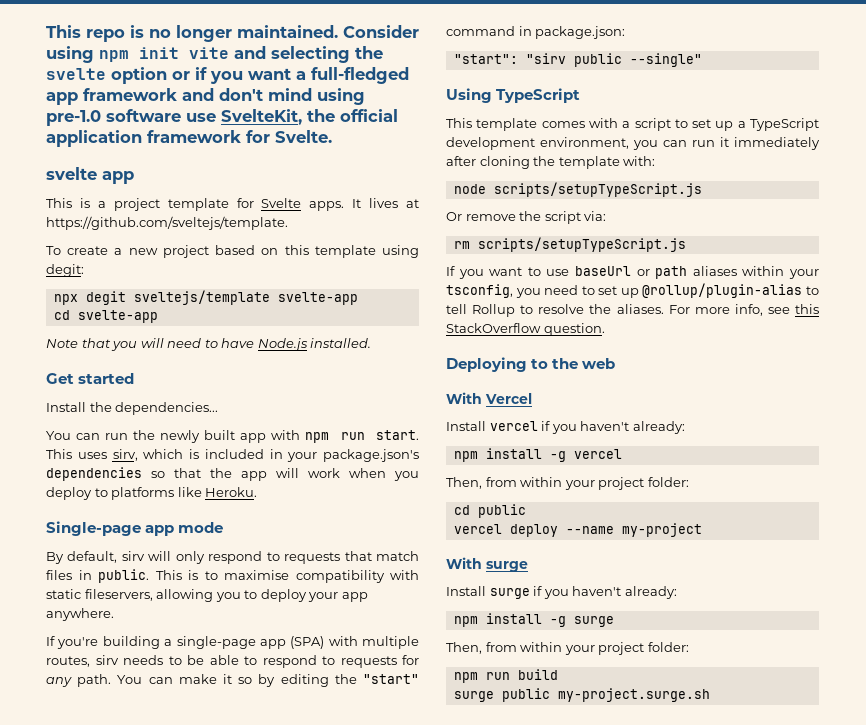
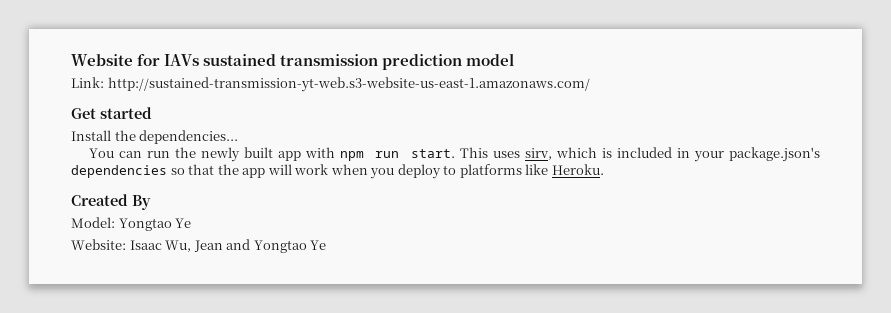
[46,25,419,42] [46,46,383,63] [46,67,409,84] [46,88,365,105] [46,109,398,126] [46,130,332,147] [46,167,134,184] [46,198,419,211] [46,216,288,230] [46,245,420,258] [46,264,84,277] [53,290,358,305] [53,310,158,323] [46,338,372,351] This repo is no longer maintained. Consider using npm init vite and selecting the svelte option or if you want a full-fledged app framework and don't mind using pre-1.0 software use SvelteKit, the official application framework for Svelte. // svelte app // This is a project template for Svelte apps. It lives at https://github.com/sveltejs/template. // To create a new project based on this template using degit: // npx degit sveltejs/template svelte-app // cd svelte-app // Note that you will need to have Node.js installed. -> [71,53,515,70] [71,77,590,92] Website for IAVs sustained transmission prediction model // Link: http://sustained-transmission-yt-web.s3-website-us-east-1.amazonaws.com/
[46,521,224,536] [46,551,420,564] [46,569,419,583] [46,589,368,602] [46,608,114,621] [46,636,419,649] [46,655,419,668] [46,674,419,687] [446,26,626,39] [453,53,702,67] [446,88,581,103] [446,118,819,131] [446,137,820,150] [446,156,656,169] [453,182,702,197] [446,211,607,224] [453,237,686,252] [446,266,819,279] [446,283,819,298] [446,304,819,317] [446,323,605,336] [446,357,616,372] [446,392,532,404] [446,421,685,434] [453,448,622,462] [446,477,689,490] [453,504,526,518] [453,523,702,537] [446,557,528,572] [446,586,677,599] [453,613,614,627] [446,642,689,655] [453,669,558,683] [453,688,710,702] Single-page app mode // By default, sirv will only respond to requests that match files in public. This is to maximise compatibility with static fileservers, allowing you to deploy your app anywhere. // If you're building a single-page app (SPA) with multiple routes, sirv needs to be able to respond to requests for any path. You can make it so by editing the "start" command in package.json: // "start": "sirv public --single" // Using TypeScript // This template comes with a script to set up a TypeScript development environment, you can run it immediately after cloning the template with: // node scripts/setupTypeScript.js // Or remove the script via: // rm scripts/setupTypeScript.js // If you want to use baseUrl or path aliases within your tsconfig, you need to set up @rollup/plugin-alias to tell Rollup to resolve the aliases. For more info, see this StackOverflow question. // Deploying to the web // With Vercel // Install vercel if you haven't already: // npm install -g vercel // Then, from within your project folder: // cd public // vercel deploy --name my-project // With surge // Install surge if you haven't already: // npm install -g surge // Then, from within your project folder: // npm run build // surge public my-project.surge.sh -> [71,194,151,210] [71,217,192,231] [71,239,327,253] Created By // Model: Yongtao Ye // Website: Isaac Wu, Jean and Yongtao Ye

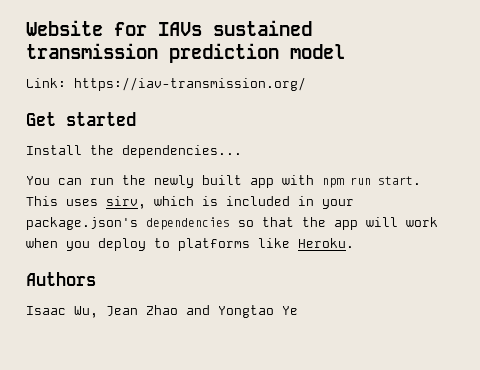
[107,77,590,92] http://sustained-transmission-yt-web.s3-website-us-east-1.amazonaws.com/ -> [74,77,306,91] https://iav-transmission.org/
[71,194,151,210] [71,217,192,231] [71,239,126,250] Created By // Model: Yongtao Ye // Website: -> [26,272,96,286] Authors //
(223, 246) none -> [146,305,178,315] Zhao

